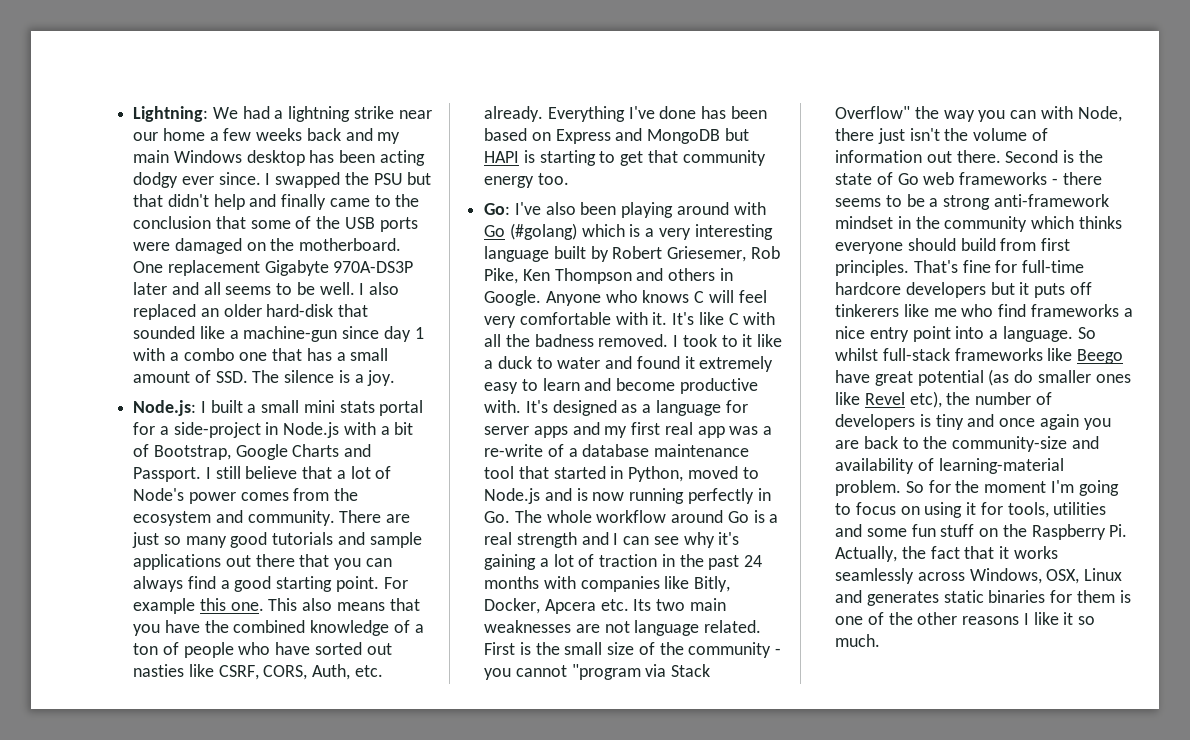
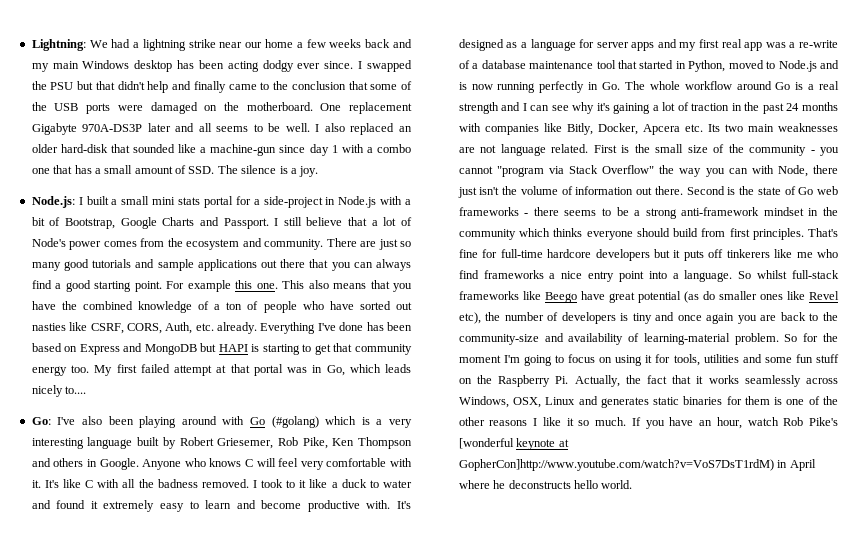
(569, 179) none -> [94,364,411,376] [31,385,87,397] My first failed attempt at that portal was in Go, which leads nicely to....
(881, 640) none -> [631,417,838,429] [458,438,569,450] [458,459,816,471] [458,480,633,489] If you have an hour, watch Rob Pike's [wonderful keynote at GopherCon]http://www.youtube.com/watch?v=VoS7DsT1rdM) in April where he deconstructs hello world.

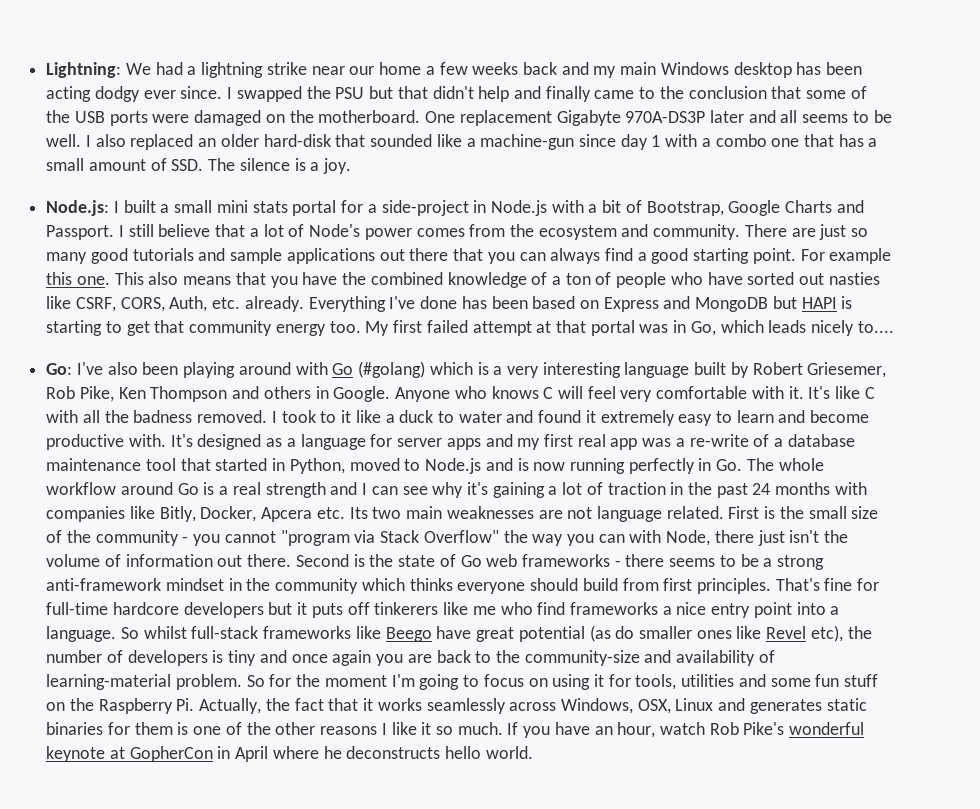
[458,438,514,449] [wonderful -> [789,722,865,735] wonderful
[458,459,774,471] GopherCon]http://www.youtube.com/watch?v=VoS7DsT1rdM) -> [129,746,213,762] GopherCon

